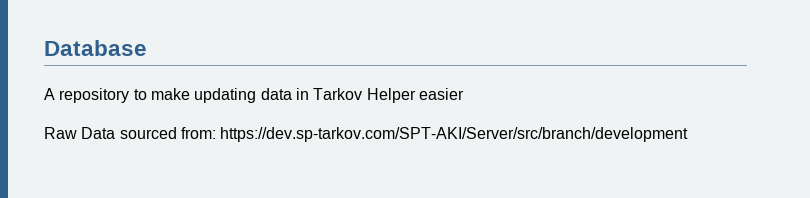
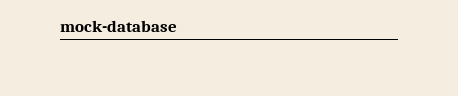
[44,40,147,56] [44,88,464,103] [44,127,689,142] Database // A repository to make updating data in Tarkov Helper easier // Raw Data sourced from: https://dev.sp-tarkov.com/SPT-AKI/Server/src/branch/development -> [60,20,177,32] mock-database

